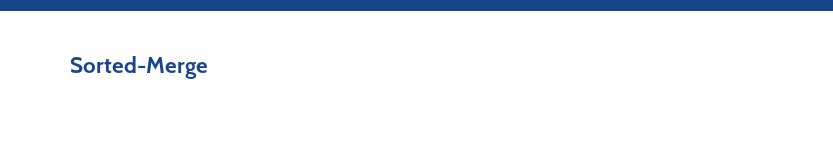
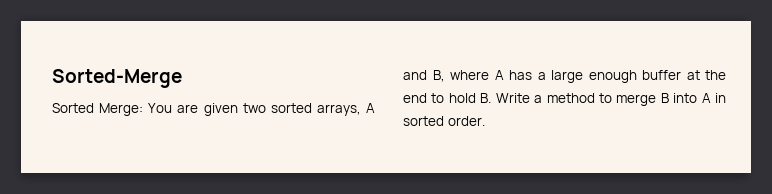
(208, 67) none -> [52,103,375,116] [403,70,726,83] [403,93,726,106] [403,116,485,126] // Sorted Merge: You are given two sorted arrays, A and B, where A has a large enough buffer at the end to hold B. Write a method to merge B into A in sorted order.

